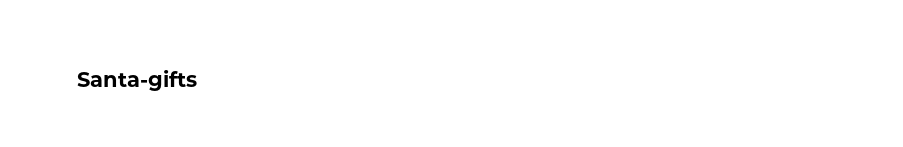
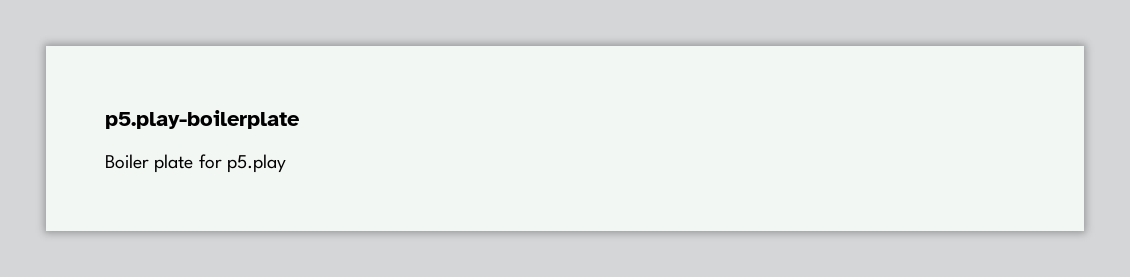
[77,70,197,91] Santa-gifts -> [105,110,300,129] [105,154,286,173] p5.play-boilerplate // Boiler plate for p5.play

